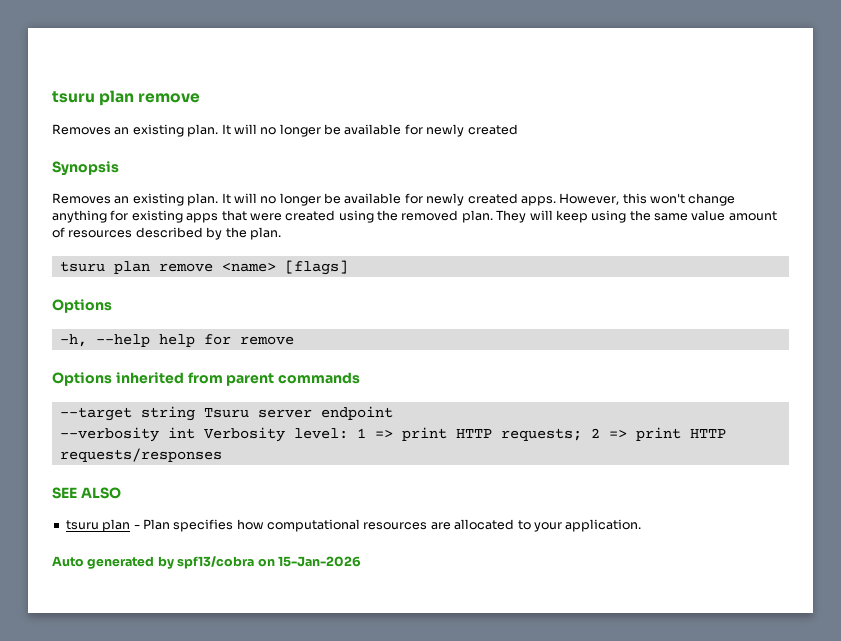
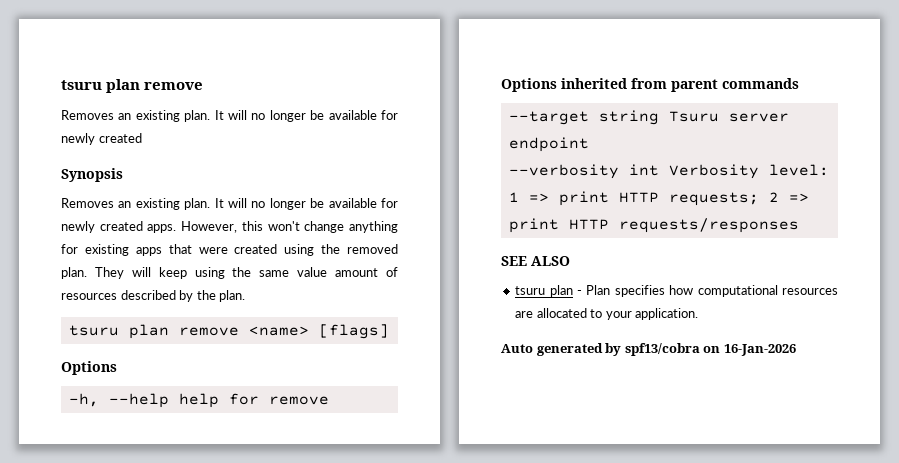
[277,556,361,567] 15-Jan-2026 -> [723,344,796,356] 16-Jan-2026

